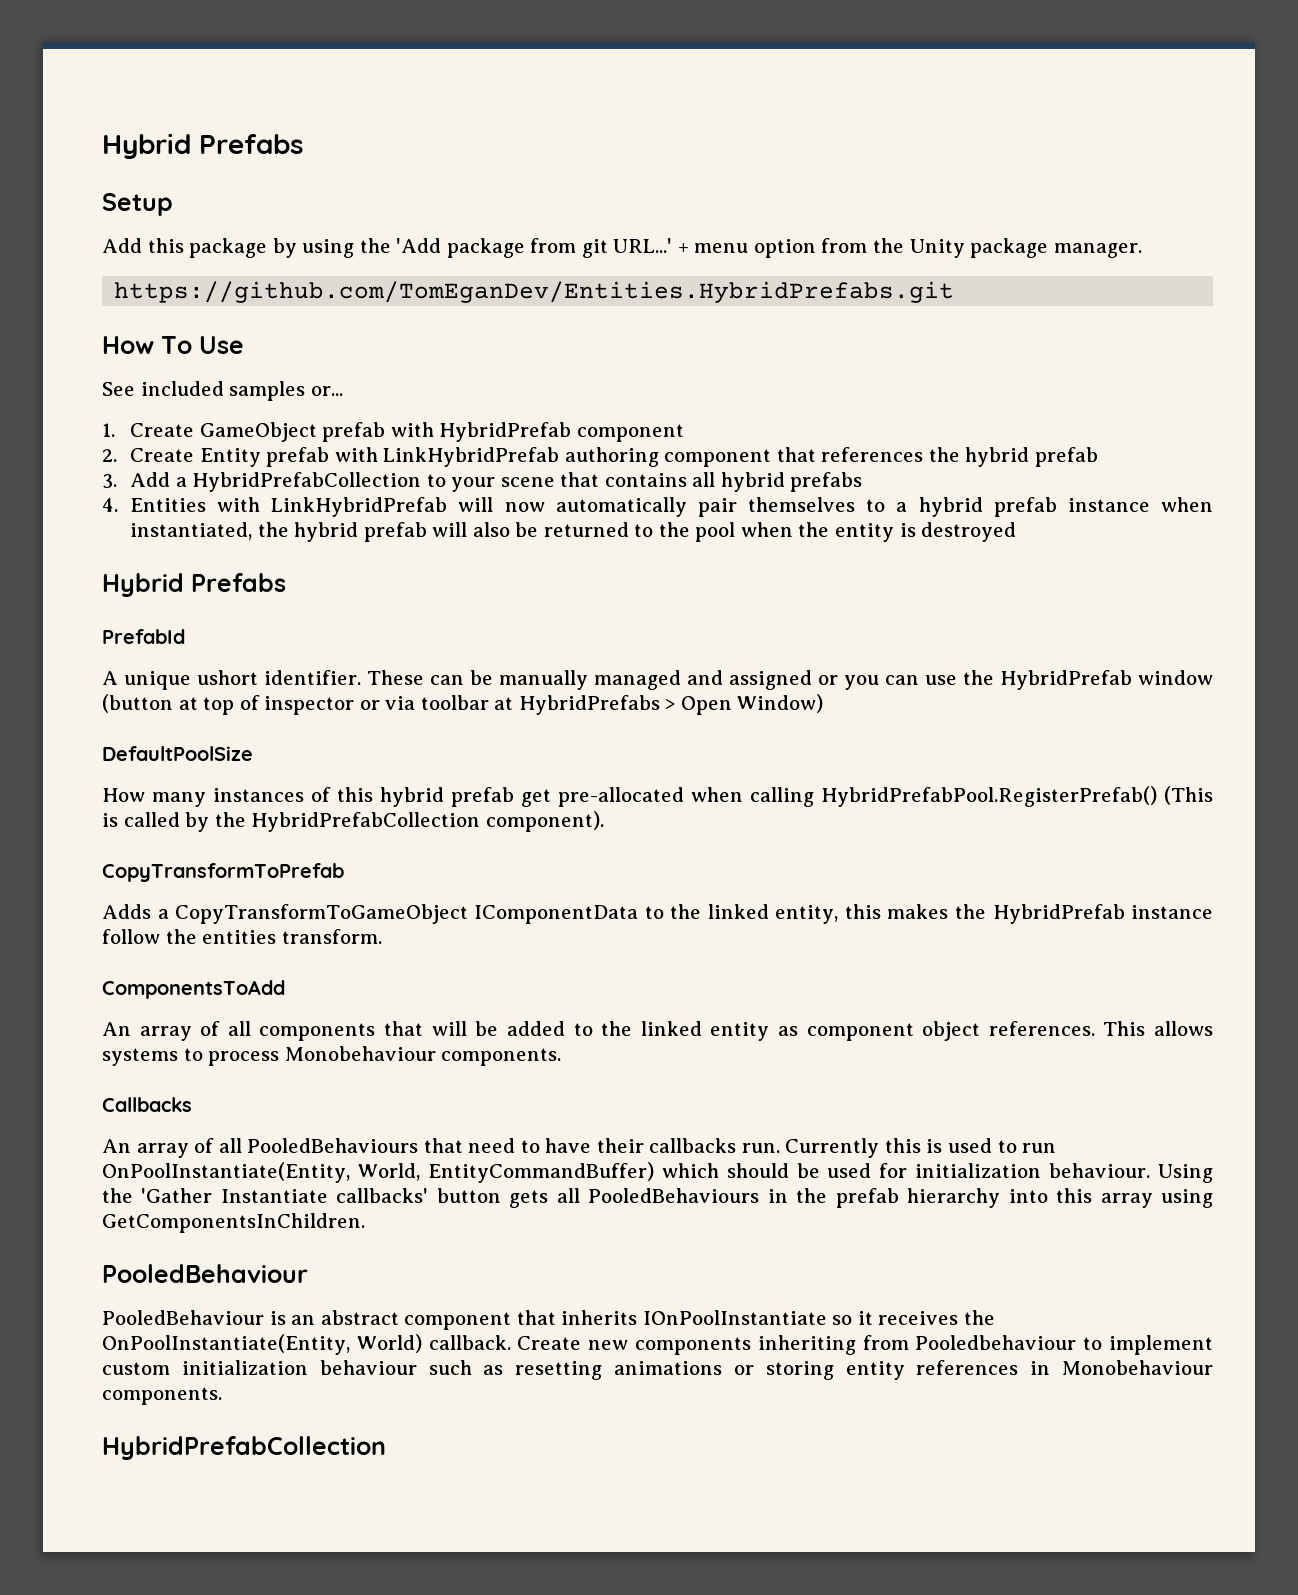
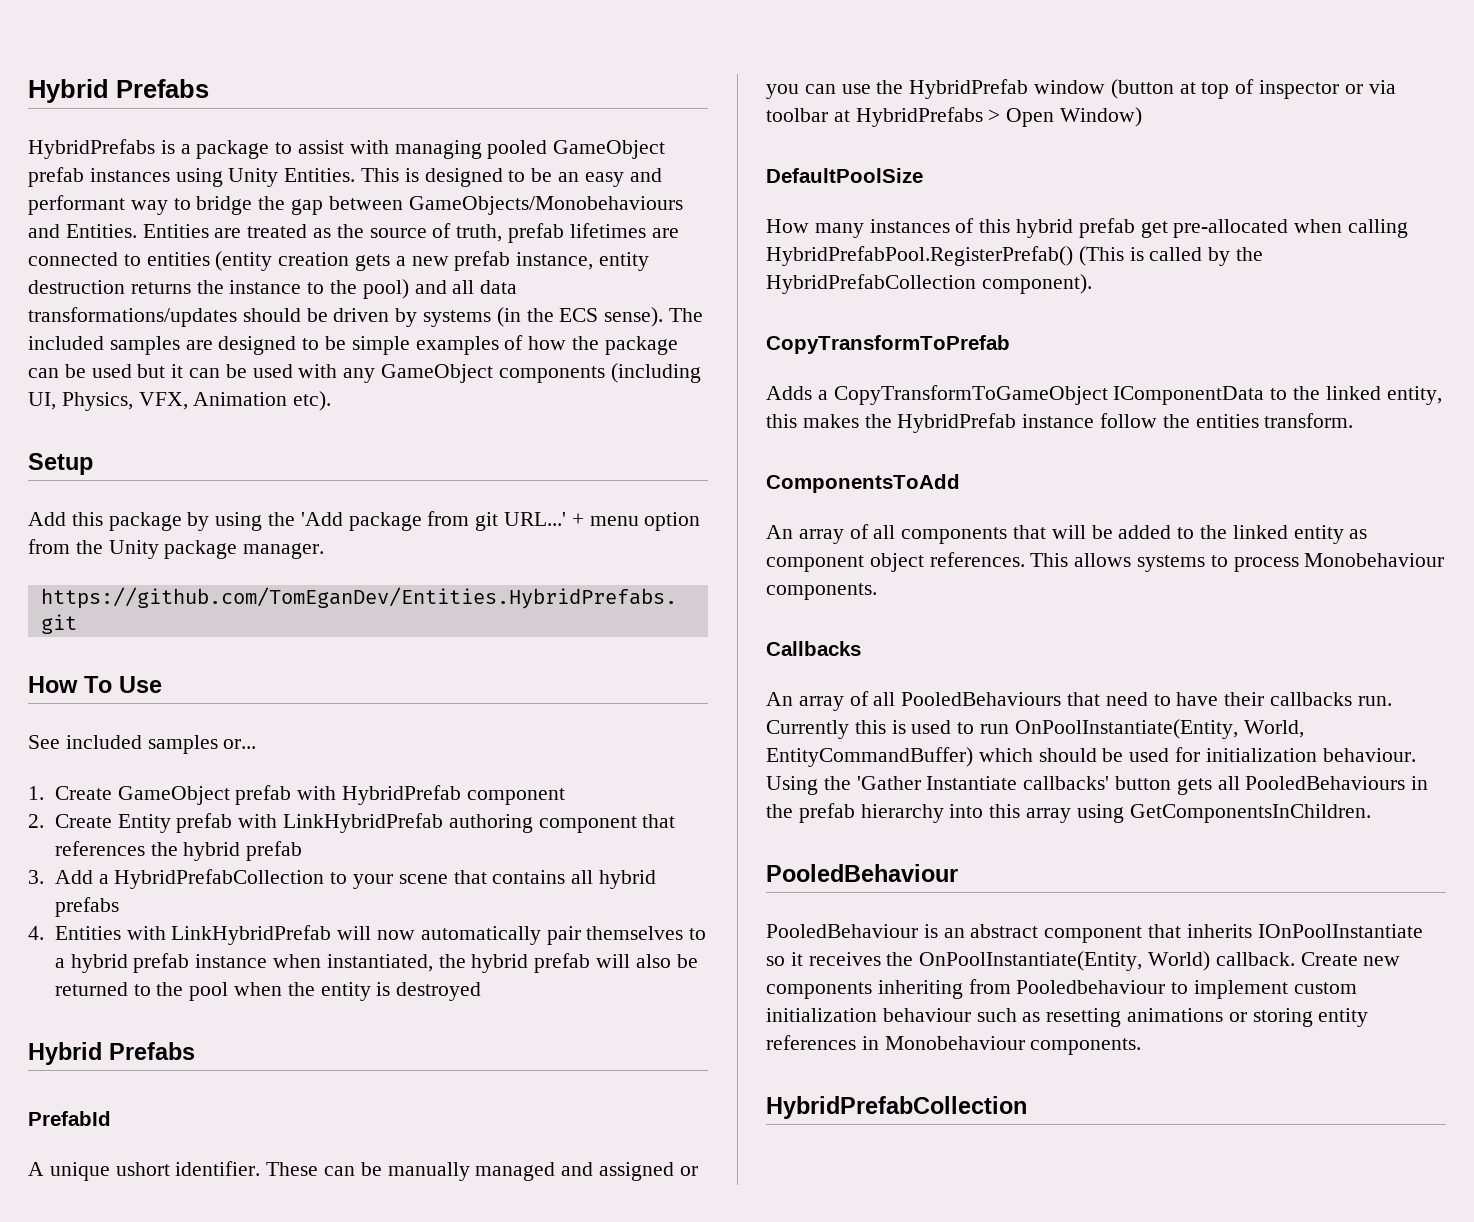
[102,133,304,159] Hybrid Prefabs -> [28,79,209,103] [28,139,666,159] [28,167,662,187] [28,195,683,215] [28,223,679,243] [28,251,650,271] [28,279,518,299] [28,307,704,327] [28,335,678,355] [28,363,701,383] [28,391,332,411] Hybrid Prefabs // HybridPrefabs is a package to assist with managing pooled GameObject prefab instances using Unity Entities. This is designed to be an easy and performant way to bridge the gap between GameObjects/Monobehaviours and Entities. Entities are treated as the source of truth, prefab lifetimes are connected to entities (entity creation gets a new prefab instance, entity destruction returns the instance to the pool) and all data transformations/updates should be driven by systems (in the ECS sense). The included samples are designed to be simple examples of how the package can be used but it can be used with any GameObject components (including UI, Physics, VFX, Animation etc).

